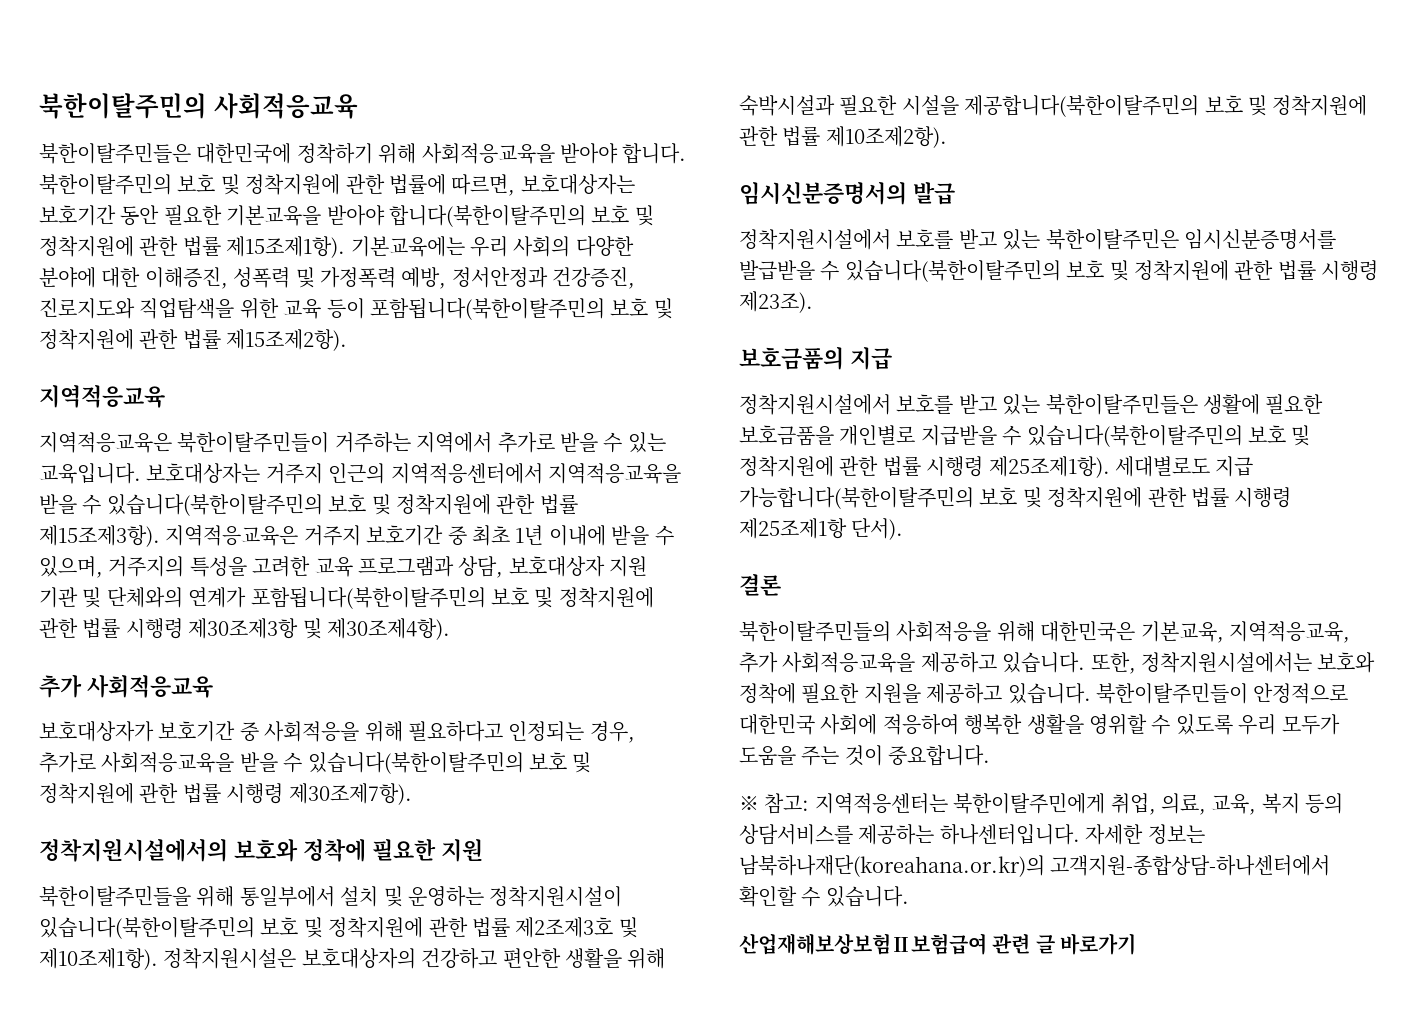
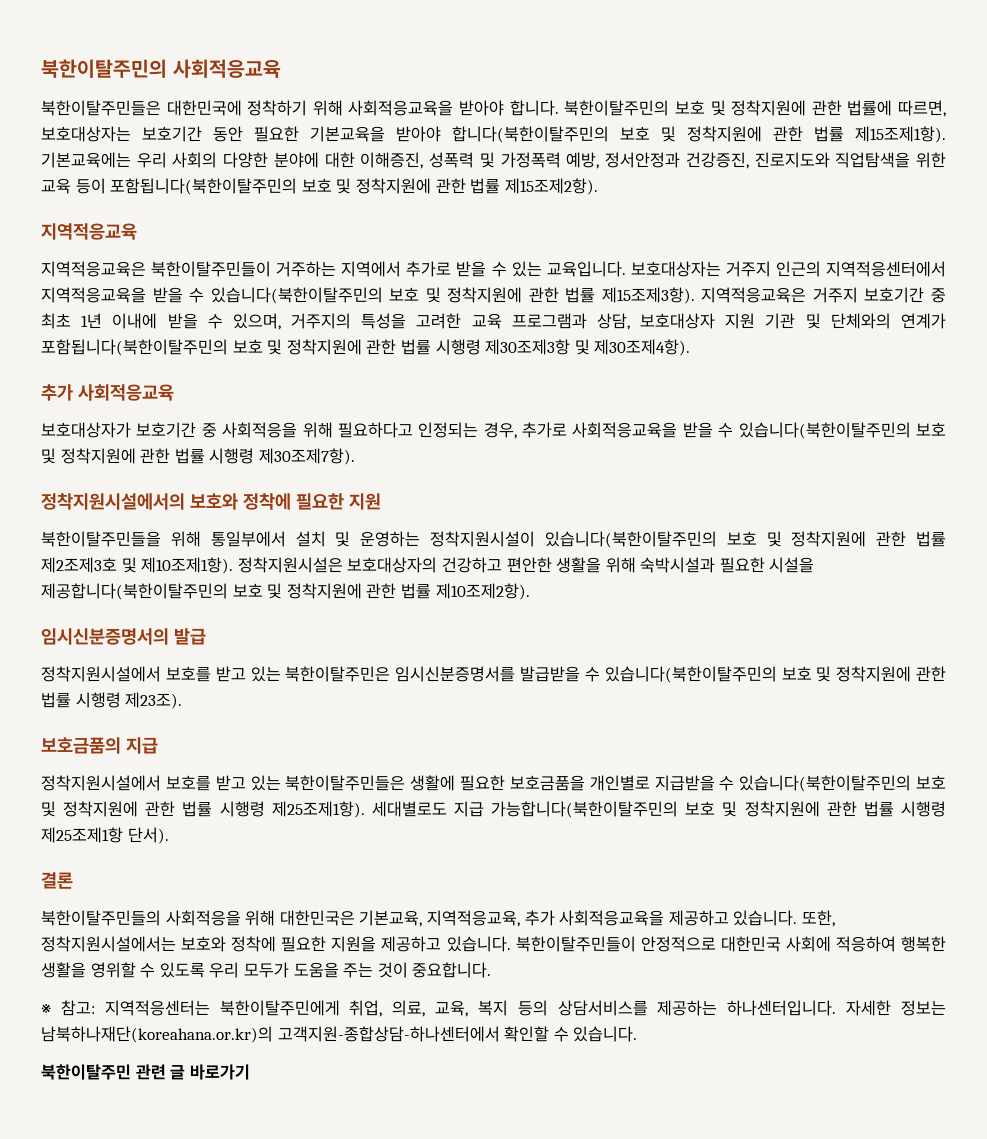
[739,933,987,955] 산업재해보상보험Ⅱ보험급여 -> [41,1064,131,1080] 북한이탈주민

